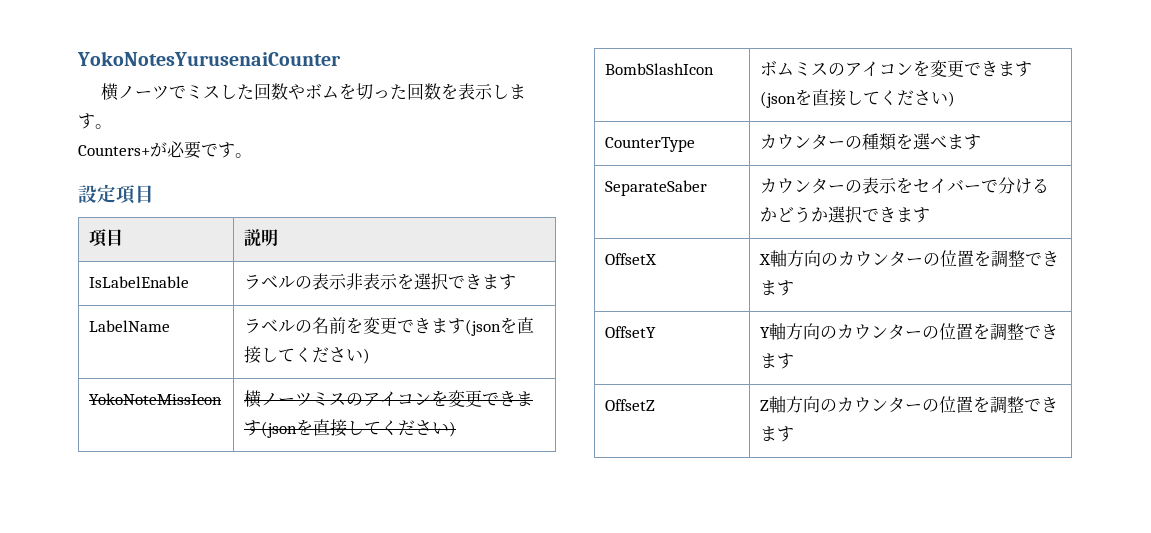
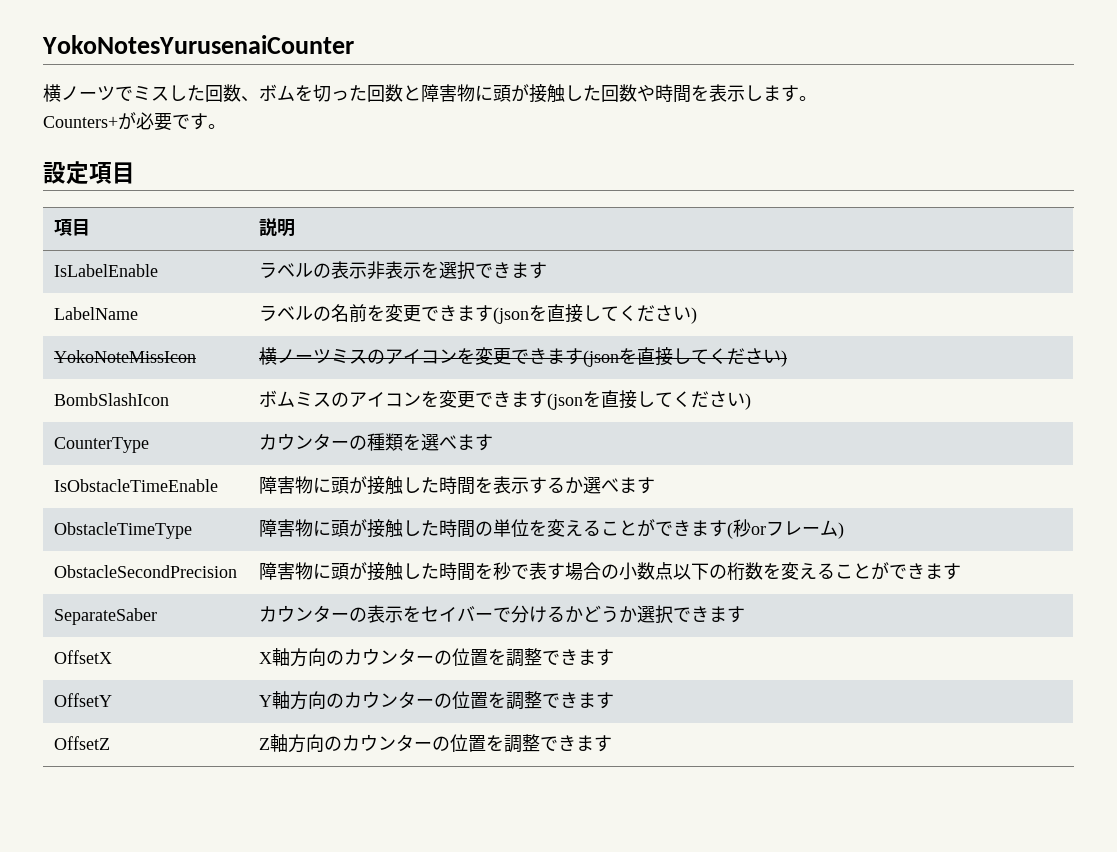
[288,84,306,100] や -> [241,96,259,102] 、
(442, 91) none -> [403,84,691,103] と障害物に頭が接触した回数や時間
(982, 142) none -> [53,479,218,492] [258,476,655,495] [53,522,192,539] [258,519,844,539] [53,565,237,578] [258,562,961,581] // IsObstacleTimeEnable | 障害物に頭が接触した時間を表示するか選べます // ObstacleTimeType | 障害物に頭が接触した時間の単位を変えることができます(秒orフレーム) // ObstacleSecondPrecision | 障害物に頭が接触した時間を秒で表す場合の小数点以下の桁数を変えることができます

